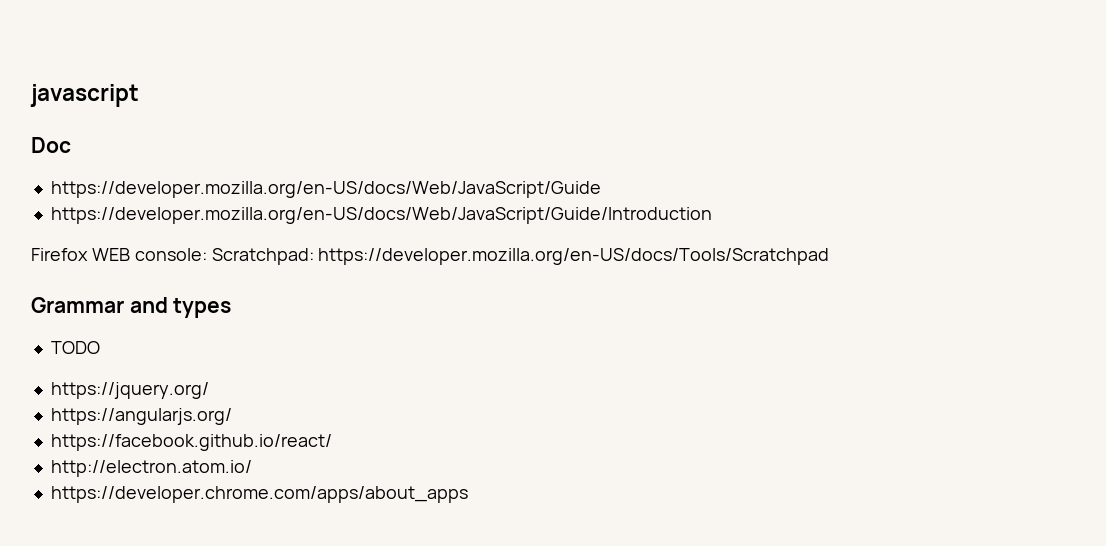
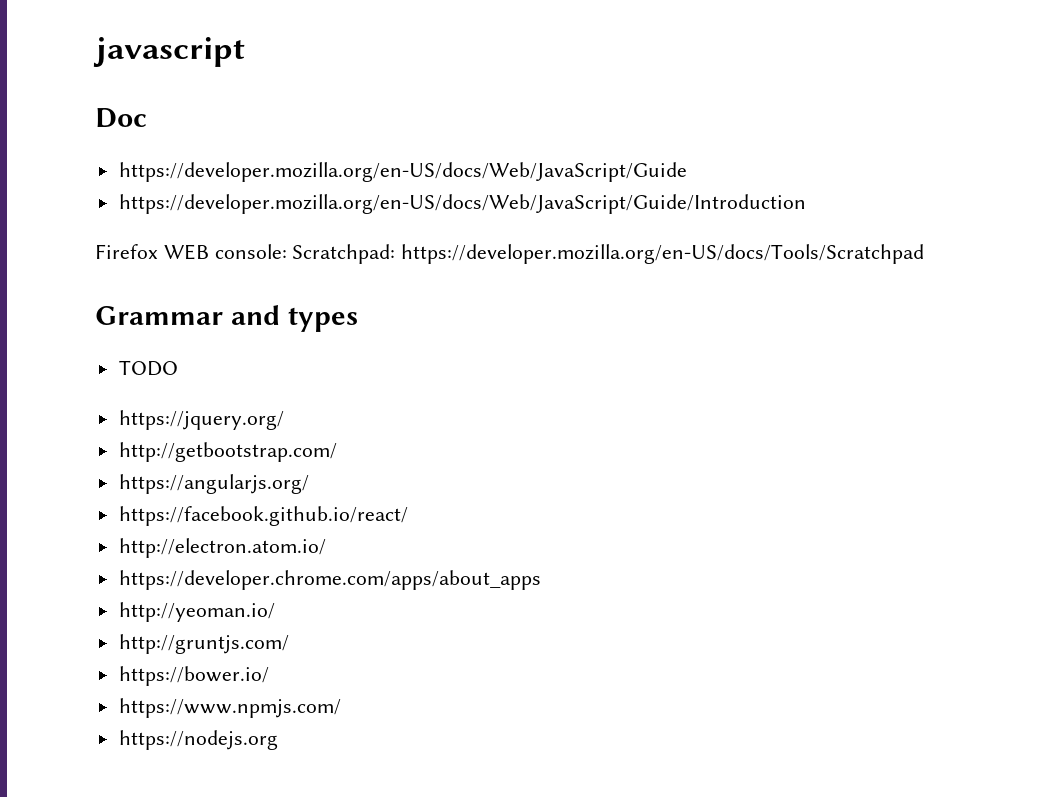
(209, 390) none -> [118,442,337,462] // http://getbootstrap.com/
(468, 494) none -> [118,602,275,622] [118,634,289,654] [118,666,269,686] [118,698,341,718] [118,730,278,750] // http://yeoman.io/ // http://gruntjs.com/ // https://bower.io/ // https://www.npmjs.com/ // https://nodejs.org

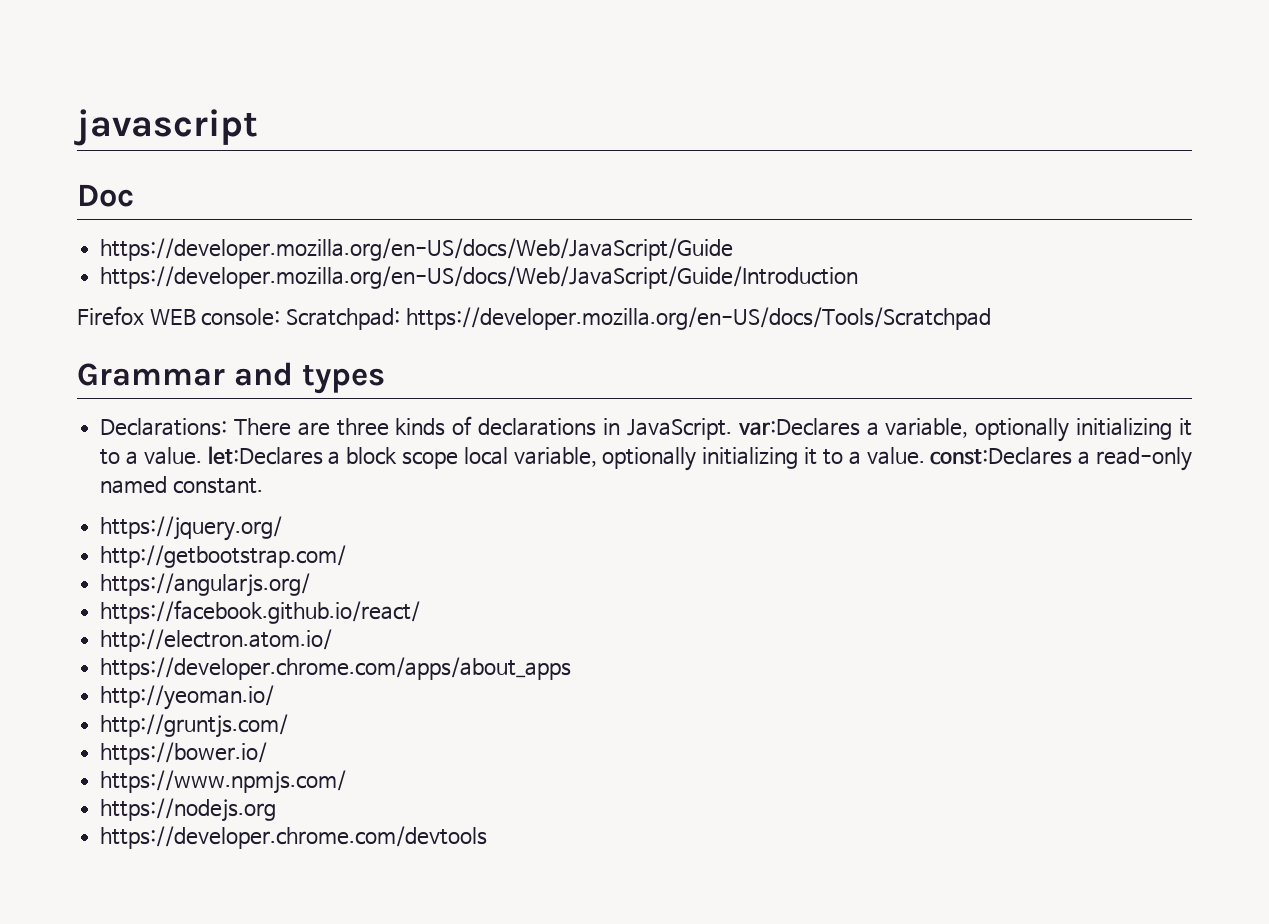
[118,360,178,376] TODO -> [100,416,1192,442] [100,446,1193,471] [100,476,263,494] Declarations: There are three kinds of declarations in JavaScript. var:Declares a variable, optionally initializing it to a value. let:Declares a block scope local variable, optionally initializing it to a value. const:Declares a read-only named constant.
(278, 740) none -> [100,826,488,849] // https://developer.chrome.com/devtools

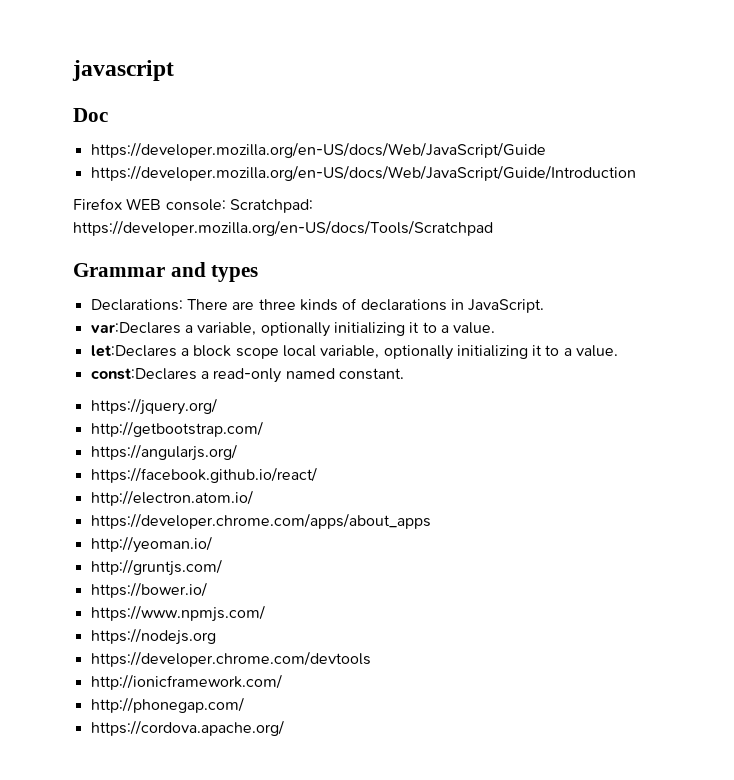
(732, 429) none -> (545, 306) //
(202, 456) none -> (496, 328) //
(925, 456) none -> (619, 351) //
(488, 837) none -> [90,674,282,690] [90,697,244,713] [90,720,284,736] // http://ionicframework.com/ // http://phonegap.com/ // https://cordova.apache.org/

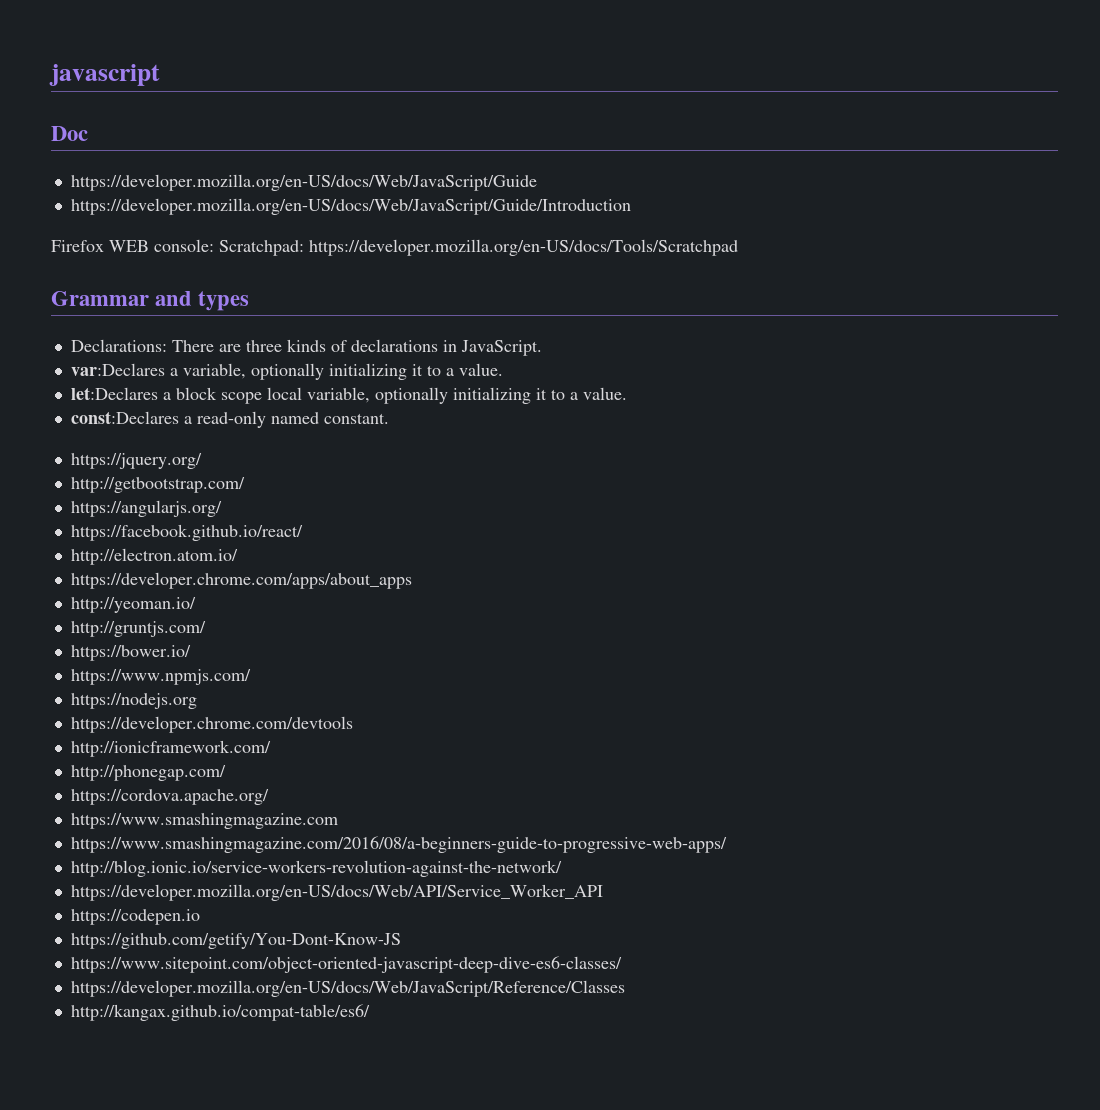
(284, 728) none -> [70,813,338,829] [70,836,727,853] [70,860,562,877] [70,884,603,901] [70,909,200,925] [70,933,401,949] [70,956,622,973] [70,980,625,997] [70,1004,370,1021] // https://www.smashingmagazine.com // https://www.smashingmagazine.com/2016/08/a-beginners-guide-to-progressive-web-apps/ // http://blog.ionic.io/service-workers-revolution-against-the-network/ // https://developer.mozilla.org/en-US/docs/Web/API/Service_Worker_API // https://codepen.io // https://github.com/getify/You-Dont-Know-JS // https://www.sitepoint.com/object-oriented-javascript-deep-dive-es6-classes/ // https://developer.mozilla.org/en-US/docs/Web/JavaScript/Reference/Classes // http://kangax.github.io/compat-table/es6/

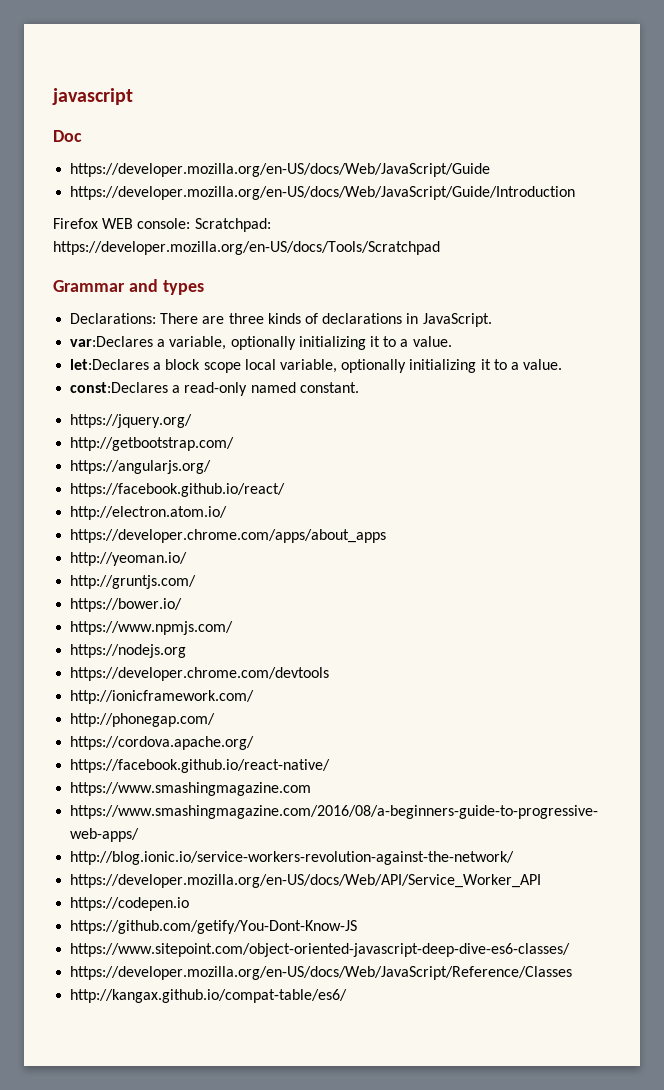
(269, 797) none -> [70,759,331,773] // https://facebook.github.io/react-native/

